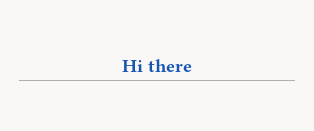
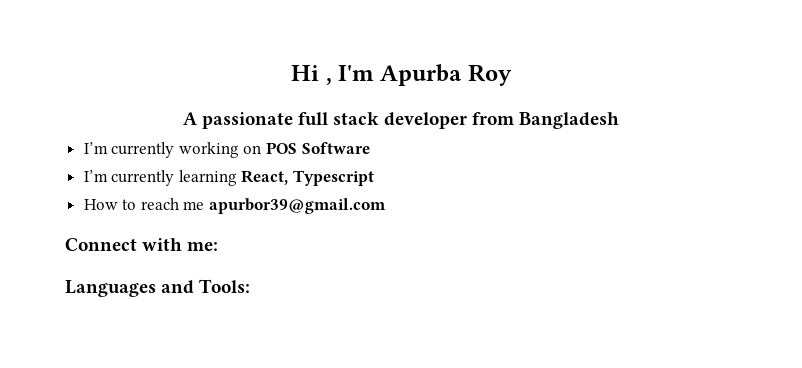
[148,59,192,72] there -> [325,64,512,86] [182,112,620,129] [83,142,370,158] [83,170,375,186] [83,198,387,214] [65,238,219,251] [65,279,251,297] , I'm Apurba Roy // A passionate full stack developer from Bangladesh // I’m currently working on POS Software // I’m currently learning React, Typescript // How to reach me apurbor39@gmail.com // Connect with me: // Languages and Tools:

